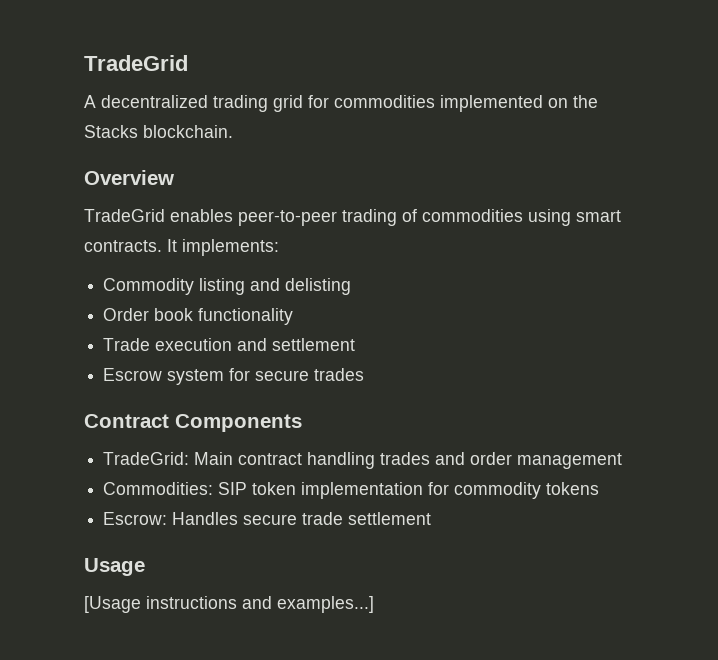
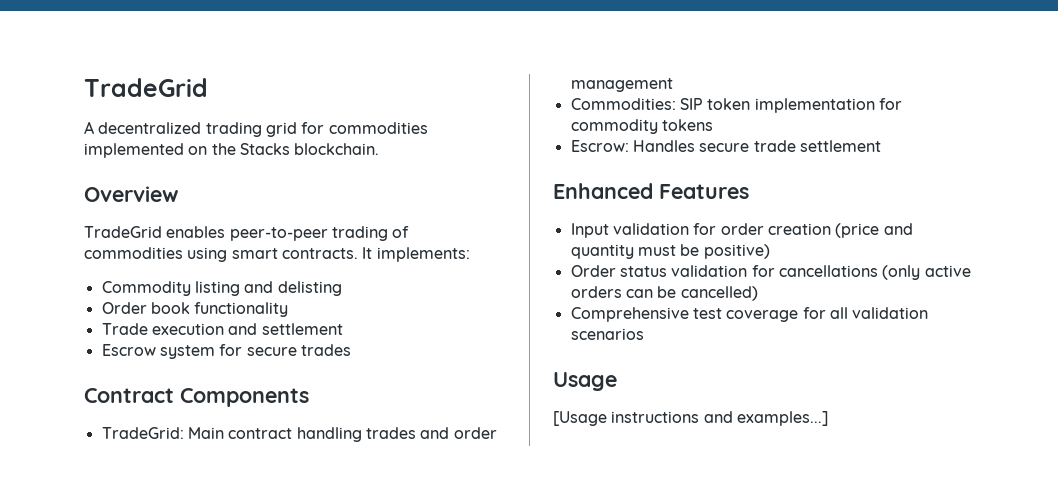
(432, 518) none -> [553,183,749,199] [570,223,913,238] [570,244,770,259] [570,265,971,280] [570,286,758,301] [570,307,929,322] [570,328,644,340] // Enhanced Features // Input validation for order creation (price and quantity must be positive) // Order status validation for cancellations (only active orders can be cancelled) // Comprehensive test coverage for all validation scenarios

